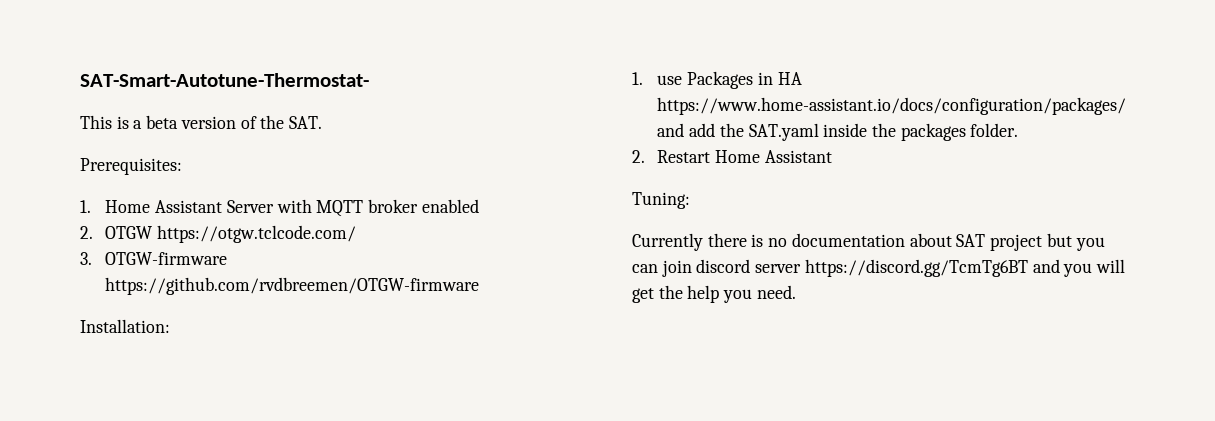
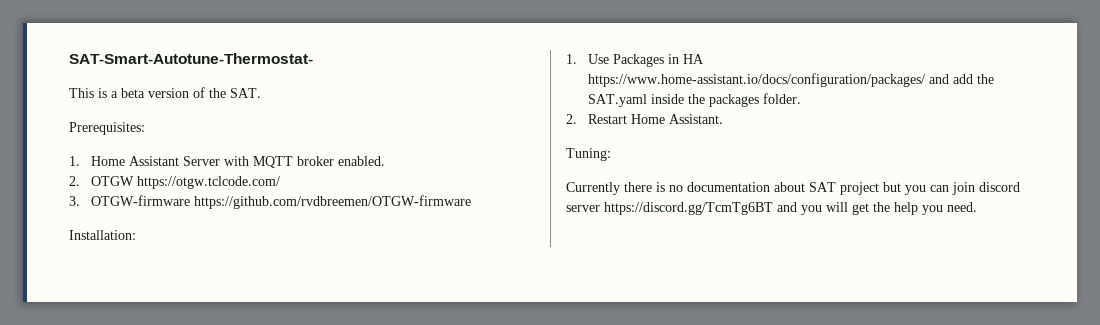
[421,199,479,213] enabled -> [337,156,385,166] enabled.
[657,75,683,85] use -> [587,54,609,64] Use
[764,150,832,163] Assistant -> [668,114,723,124] Assistant.

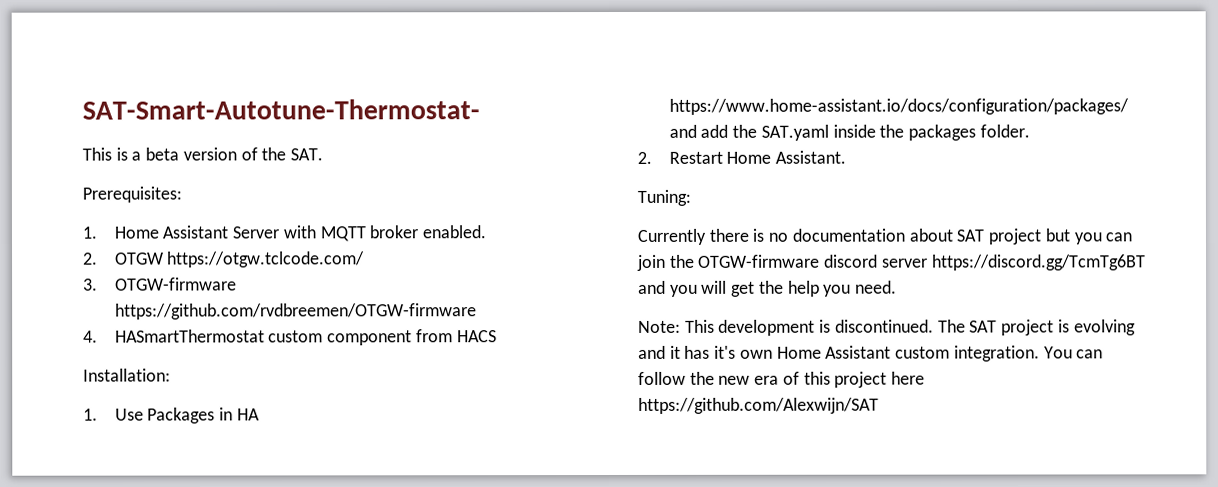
(471, 202) none -> [83,329,497,346] // 4. HASmartThermostat custom component from HACS
(975, 188) none -> [669,254,821,268] the OTGW-firmware
(977, 207) none -> [638,319,1136,336] [638,345,1104,362] [638,371,926,388] [638,397,879,414] // Note: This development is discontinued. The SAT project is evolving and it has it's own Home Assistant custom integration. You can follow the new era of this project here https://github.com/Alexwijn/SAT

